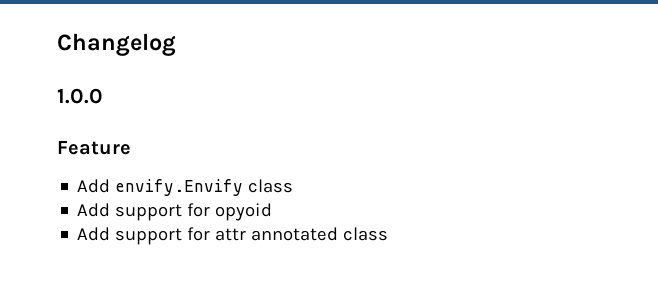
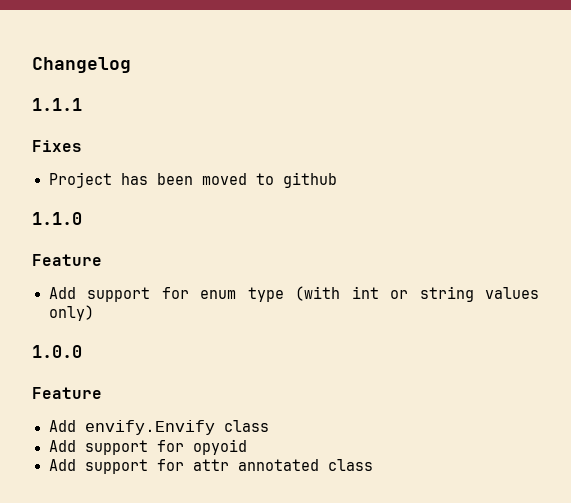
(176, 44) none -> [32,98,82,111] [32,140,82,152] [48,172,337,188] [32,212,82,225] [32,254,102,266] [48,286,539,302] [48,305,94,321] // 1.1.1 // Fixes // Project has been moved to github // 1.1.0 // Feature // Add support for enum type (with int or string values only)

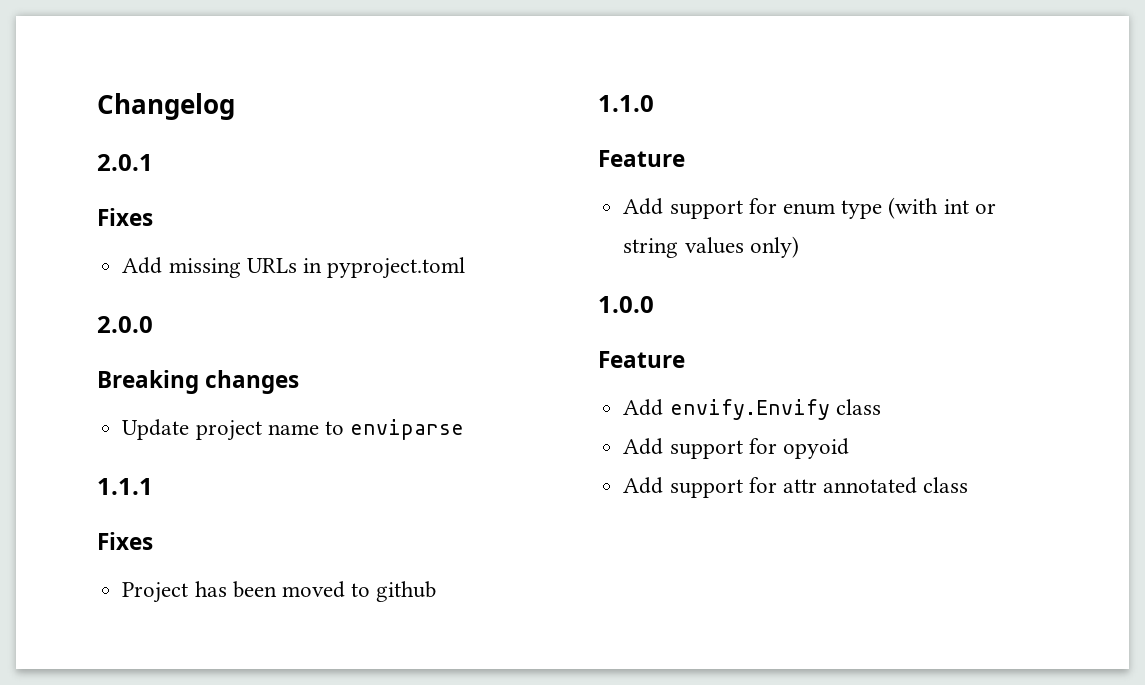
(131, 65) none -> [97,154,153,171] [97,208,153,226] [122,257,466,279] [97,316,153,333] [97,370,300,394] [122,419,465,441] // 2.0.1 // Fixes // Add missing URLs in pyproject.toml // 2.0.0 // Breaking changes // Update project name to enviparse

